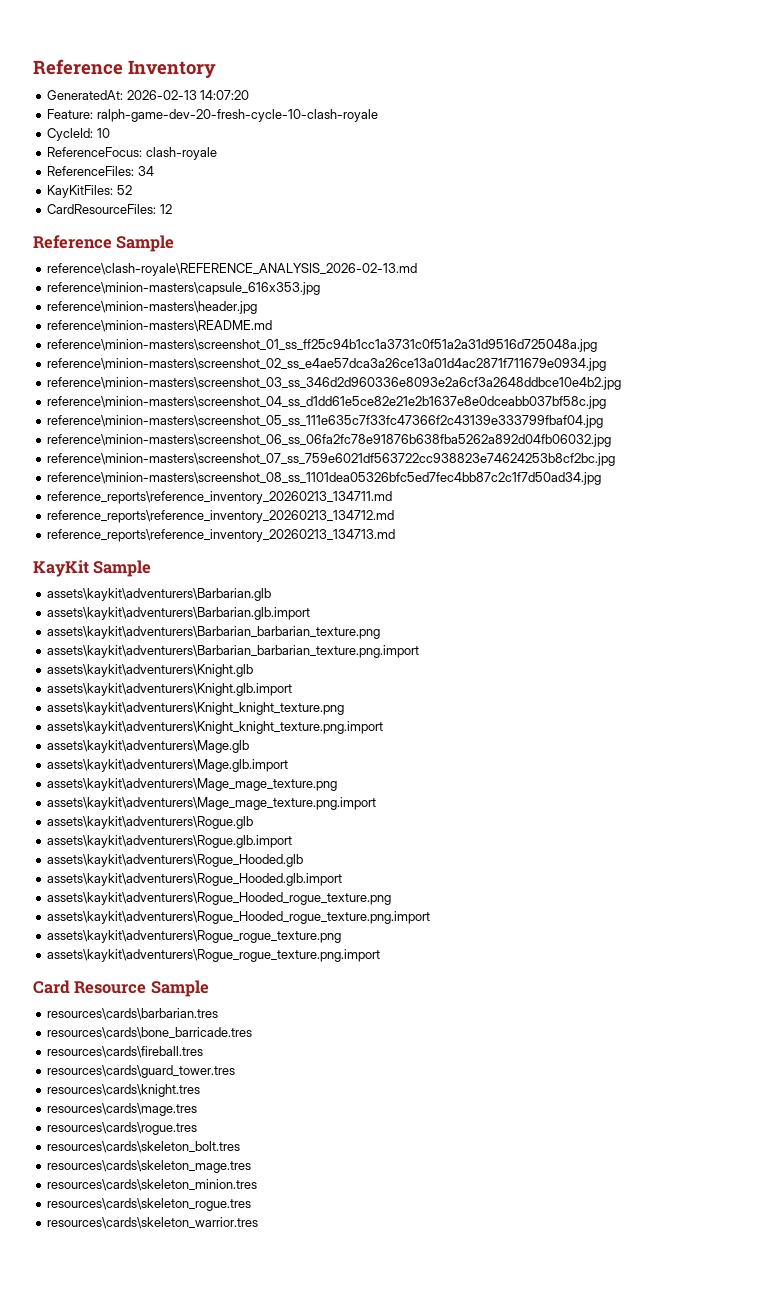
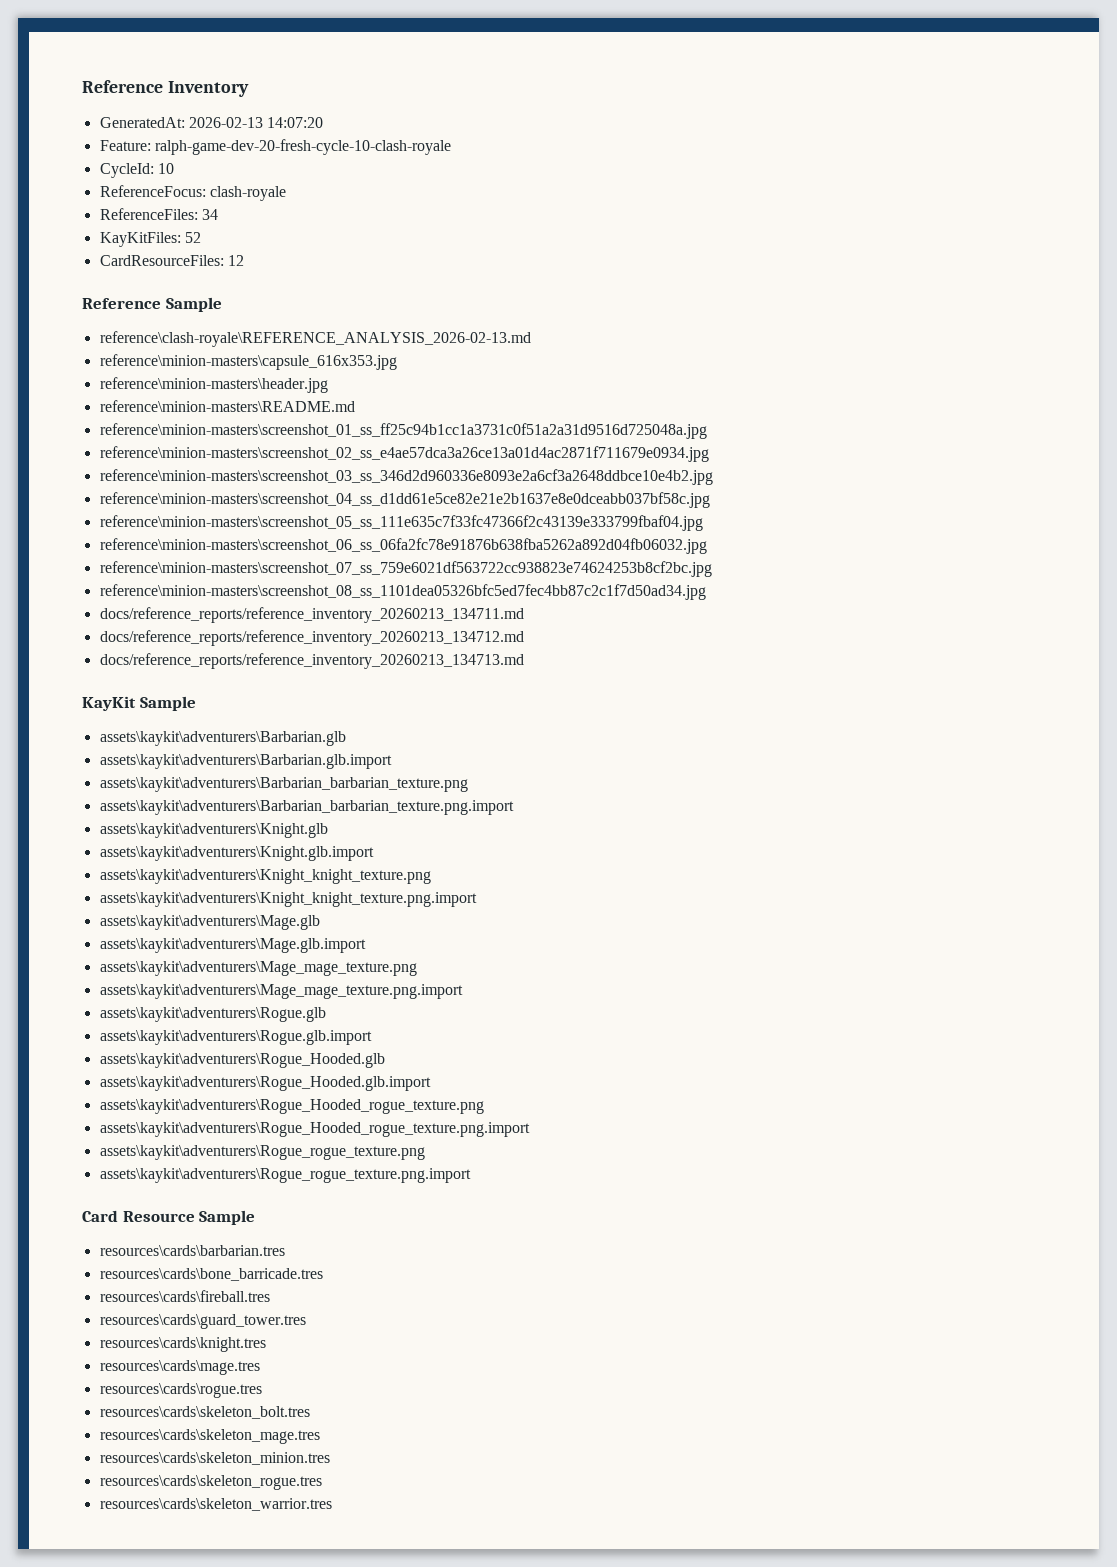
[47,491,393,504] [47,510,395,523] [47,529,396,542] reference_reports\reference_inventory_20260213_134711.md // reference_reports\reference_inventory_20260213_134712.md // reference_reports\reference_inventory_20260213_134713.md -> [99,607,524,623] [99,630,524,646] [99,653,524,669] docs/reference_reports/reference_inventory_20260213_134711.md // docs/reference_reports/reference_inventory_20260213_134712.md // docs/reference_reports/reference_inventory_20260213_134713.md

